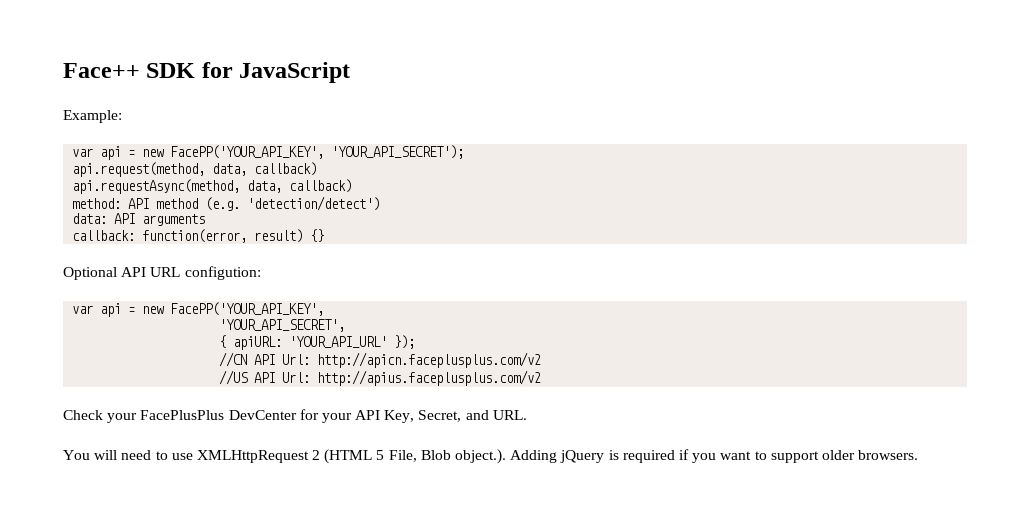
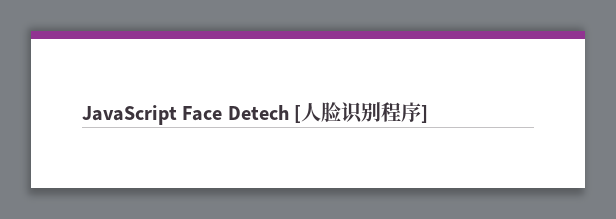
[63,62,351,83] [63,110,122,123] [72,145,465,160] [72,162,318,177] [72,179,353,194] [72,196,381,211] [72,213,206,226] [72,229,325,243] [63,266,261,280] [72,302,325,317] [219,319,346,332] [219,335,416,350] [219,352,542,368] [219,370,542,386] [63,409,527,423] [63,449,919,464] Face++ SDK for JavaScript // Example: // var api = new FacePP('YOUR_API_KEY', 'YOUR_API_SECRET'); // api.request(method, data, callback) // api.requestAsync(method, data, callback) // method: API method (e.g. 'detection/detect') // data: API arguments // callback: function(error, result) {} // Optional API URL configution: // var api = new FacePP('YOUR_API_KEY', // 'YOUR_API_SECRET', // { apiURL: 'YOUR_API_URL' }); // //CN API Url: http://apicn.faceplusplus.com/v2 // //US API Url: http://apius.faceplusplus.com/v2 // Check your FacePlusPlus DevCenter for your API Key, Secret, and URL. // You will need to use XMLHttpRequest 2 (HTML 5 File, Blob object.). Adding jQuery is required if you want to support older browsers. -> [82,102,429,125] JavaScript Face Detech [人脸识别程序]

